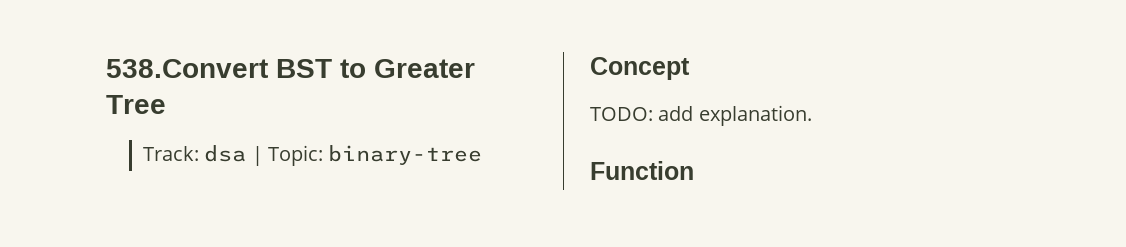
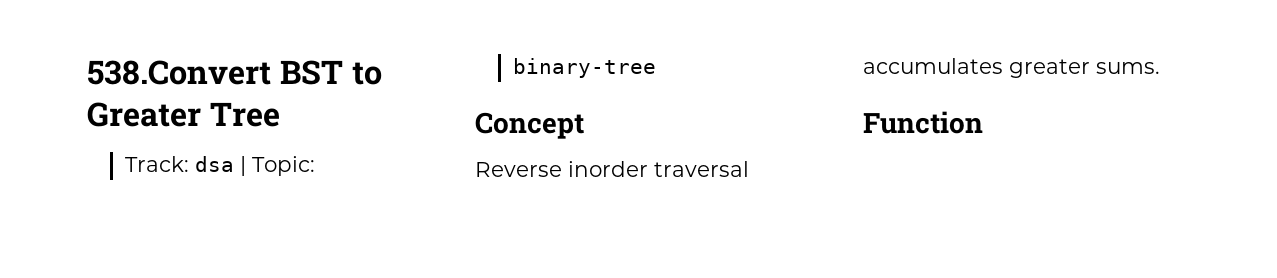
[590,105,812,126] TODO: add explanation. -> [475,161,749,177] [863,58,1160,78] Reverse inorder traversal accumulates greater sums.

